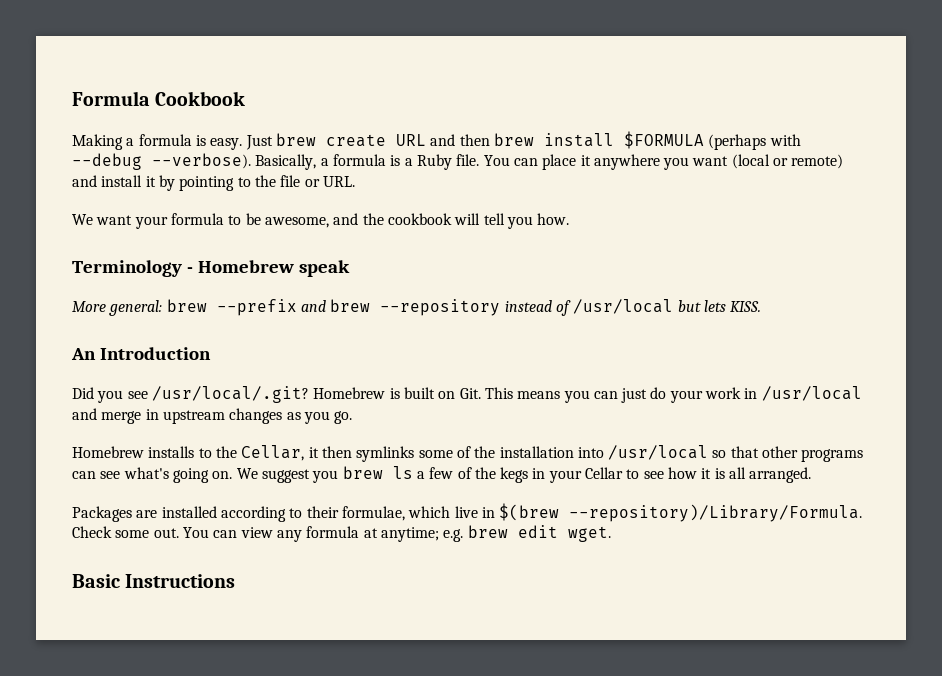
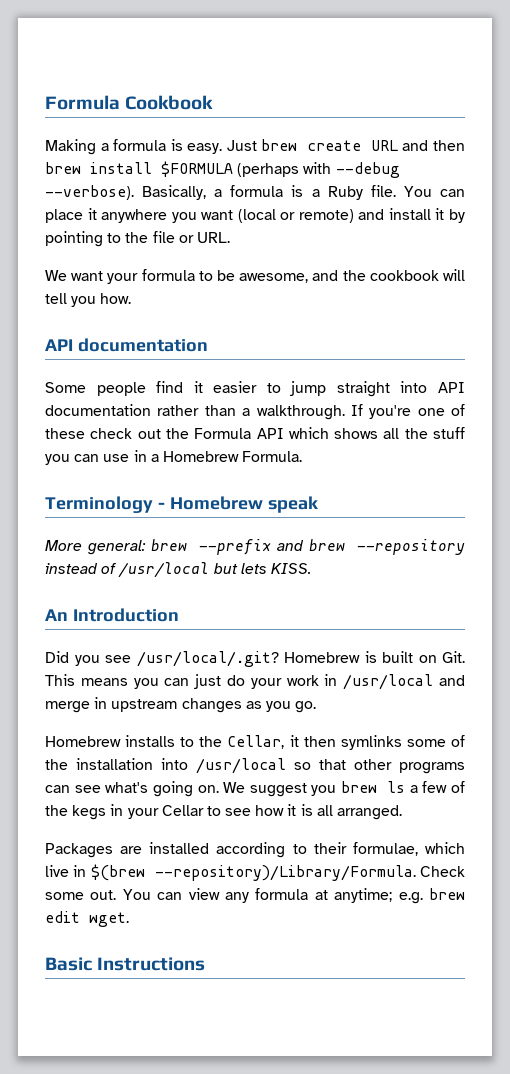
(570, 219) none -> [45,338,208,352] [45,381,465,397] [45,404,465,420] [45,427,466,439] [45,450,303,465] // API documentation // Some people find it easier to jump straight into API documentation rather than a walkthrough. If you're one of these check out the Formula API which shows all the stuff you can use in a Homebrew Formula.

